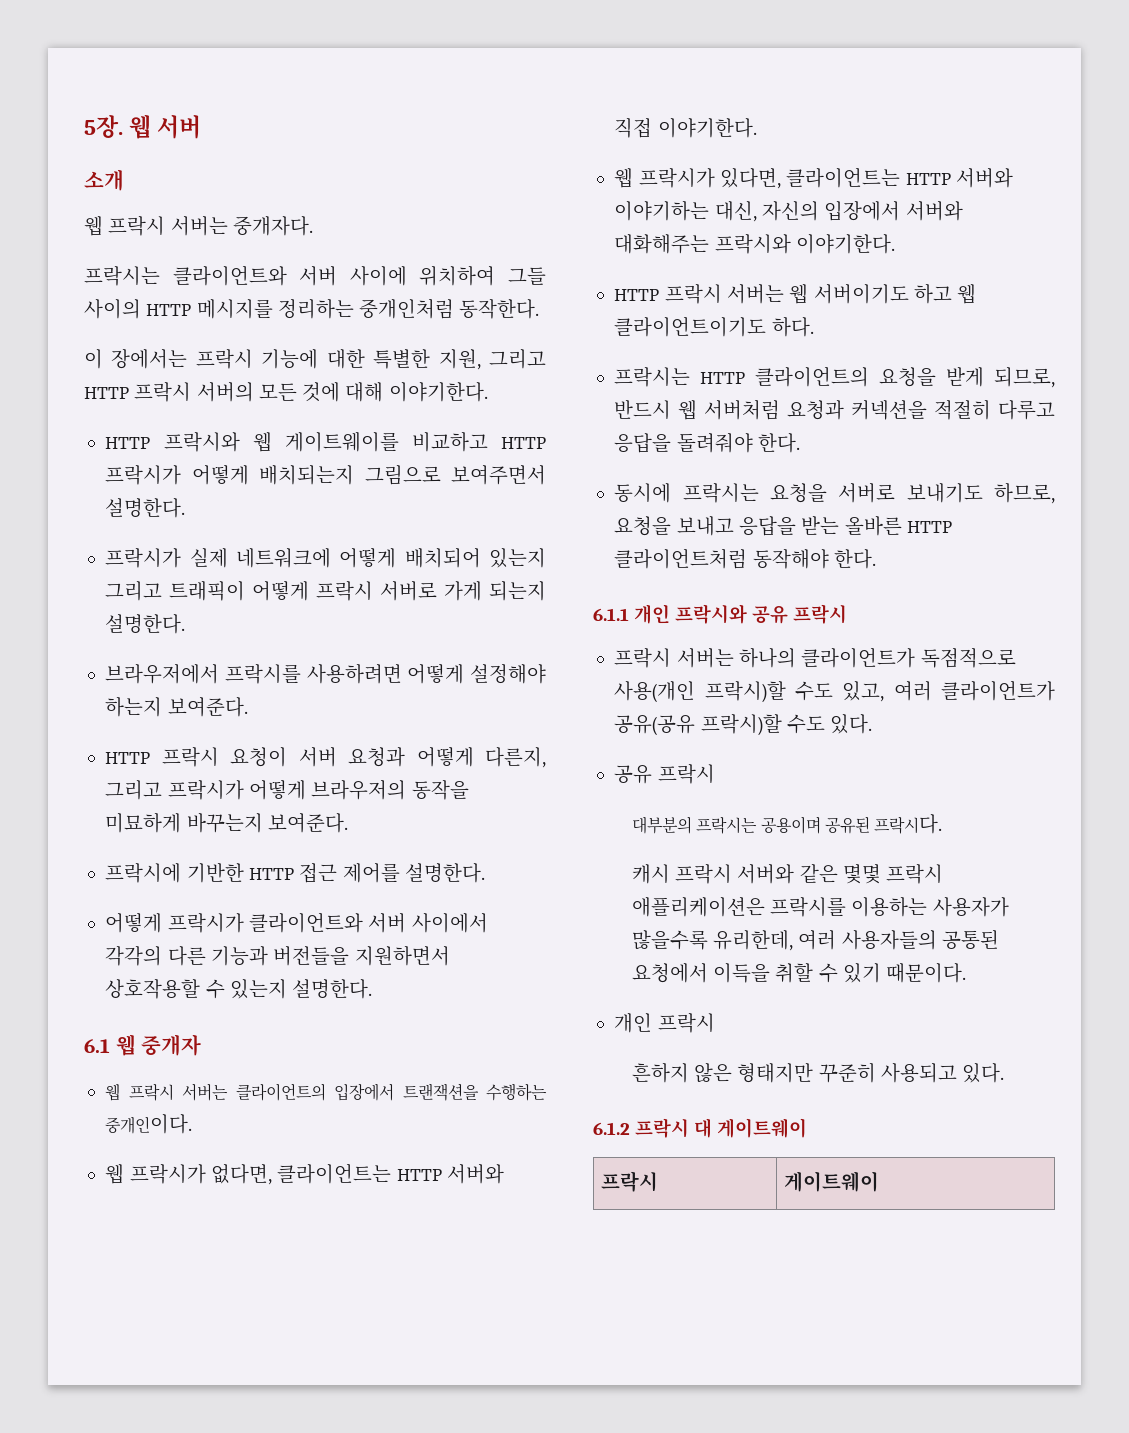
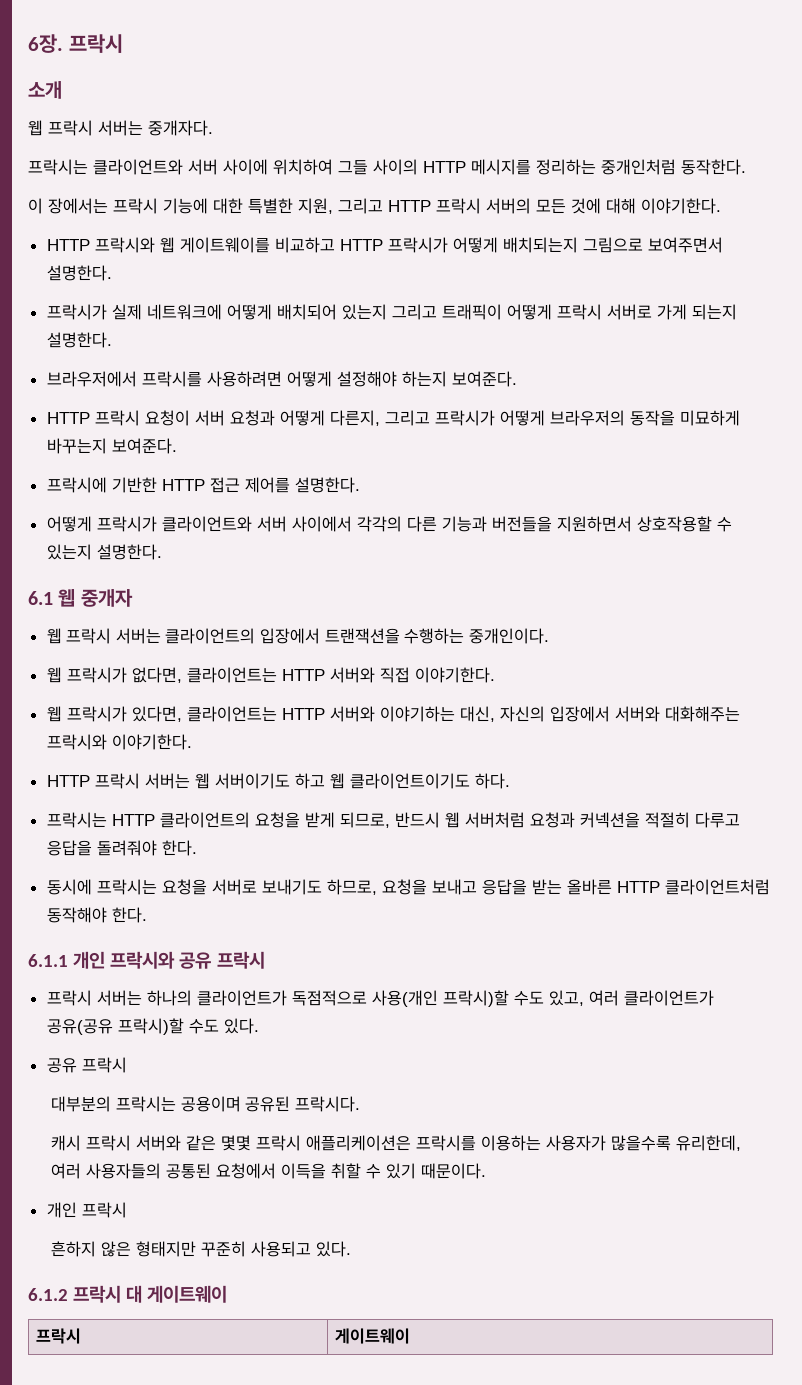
[84,114,202,139] 5장. 웹 서버 -> [28,34,123,53] 6장. 프락시

